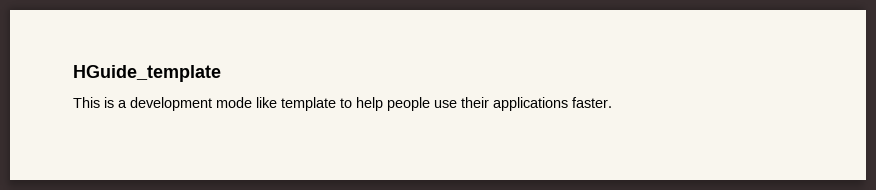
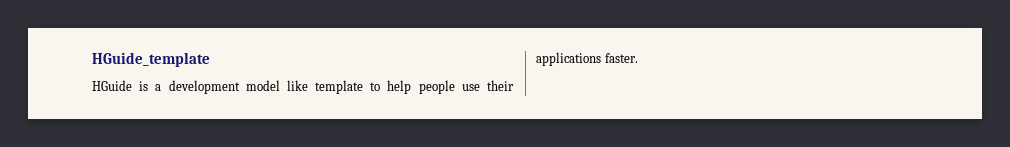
[73,97,100,108] This -> [92,80,132,91] HGuide
[216,97,252,108] mode -> [245,80,280,91] model

